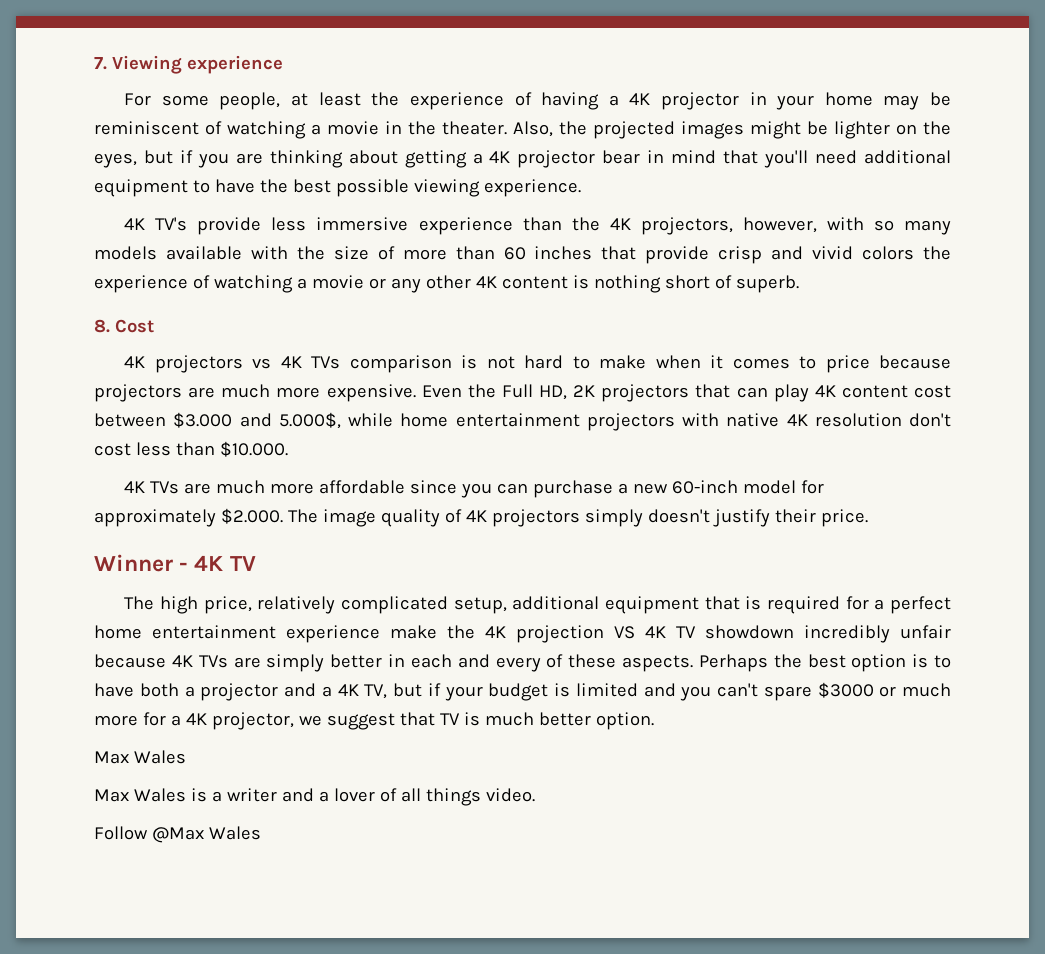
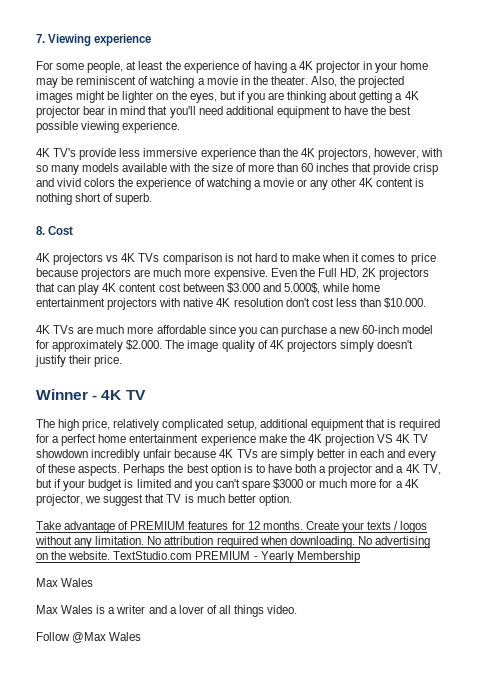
(654, 721) none -> [36,521,428,533] [35,536,430,548] [36,551,360,563] // Take advantage of PREMIUM features for 12 months. Create your texts / logos without any limitation. No attribution required when downloading. No advertising on the website. TextStudio.com PREMIUM - Yearly Membership

